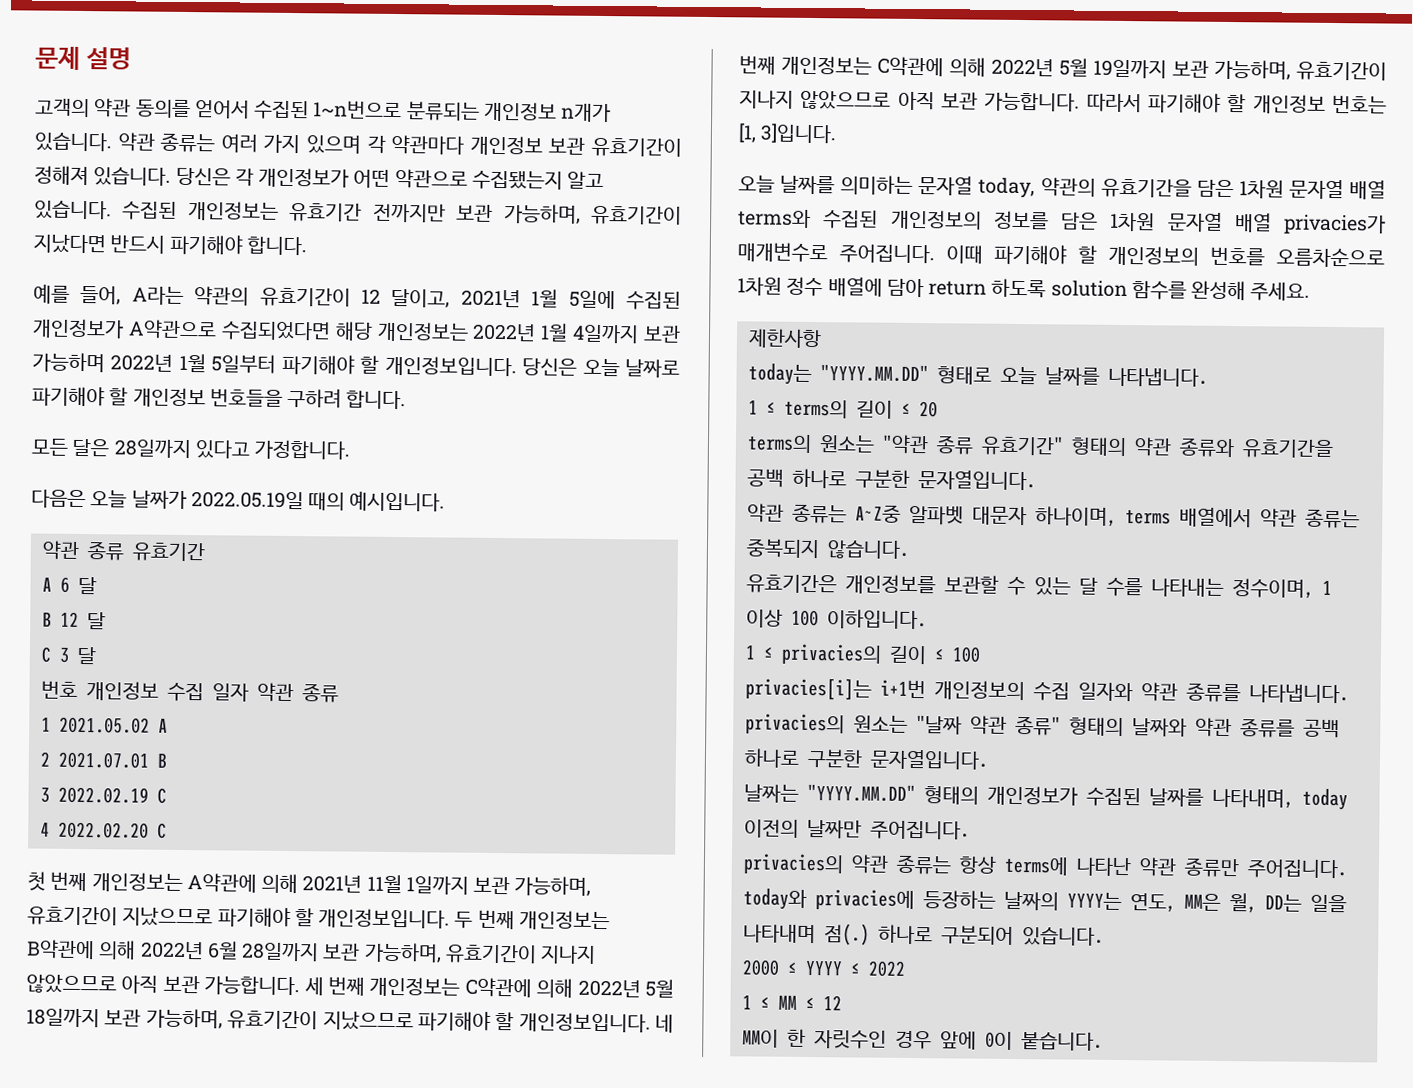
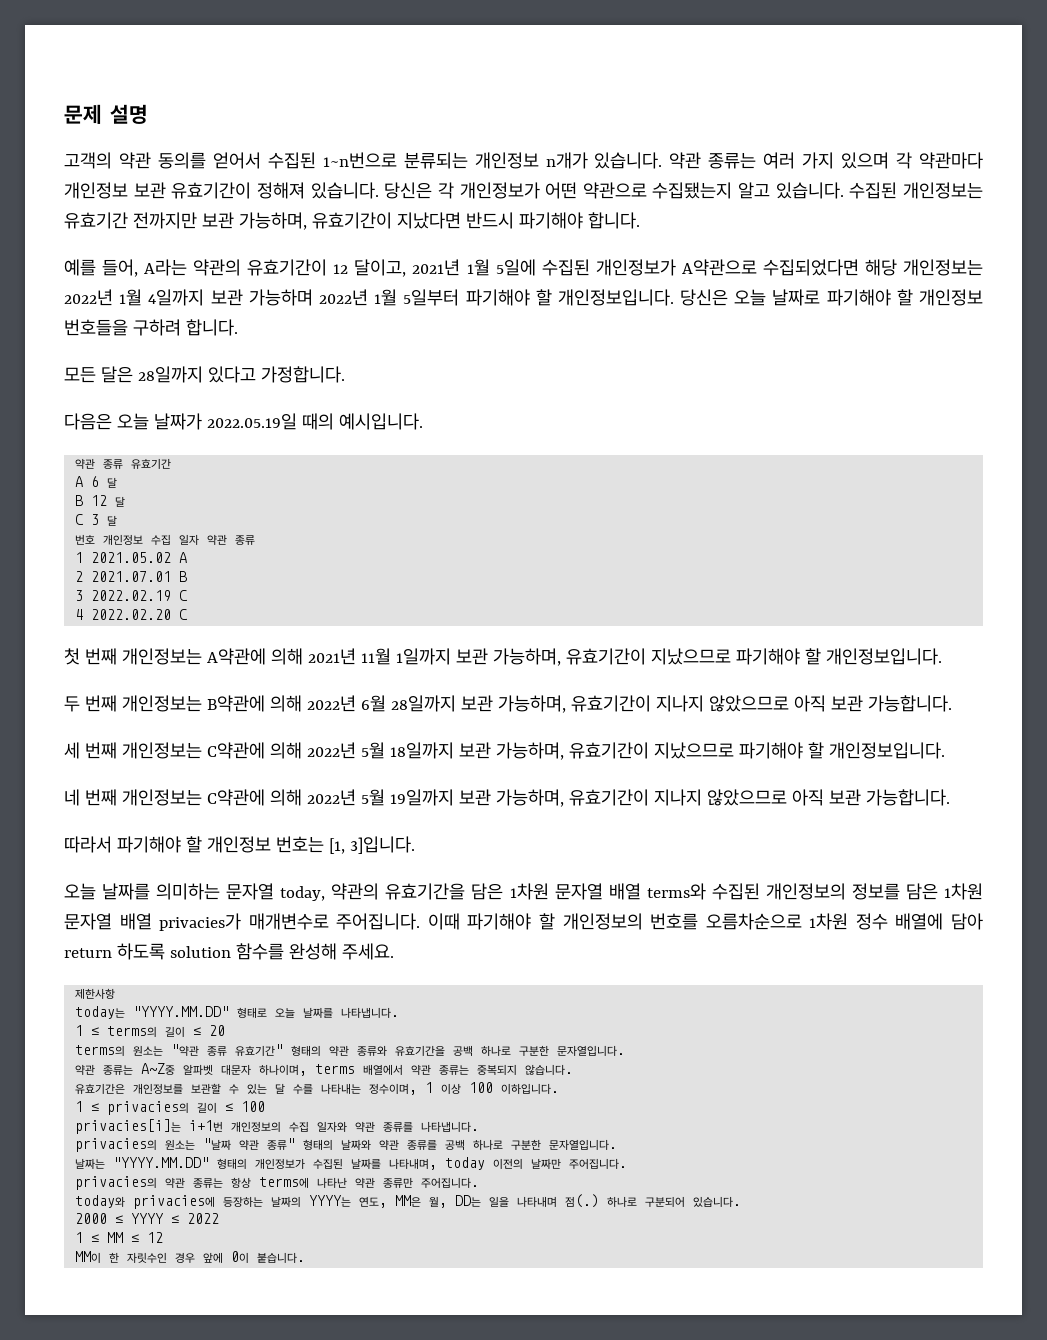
(451, 918) none -> (942, 656) //
(301, 986) none -> (952, 703) //
(651, 1022) none -> (945, 750) //
(1081, 102) none -> (950, 797) //

